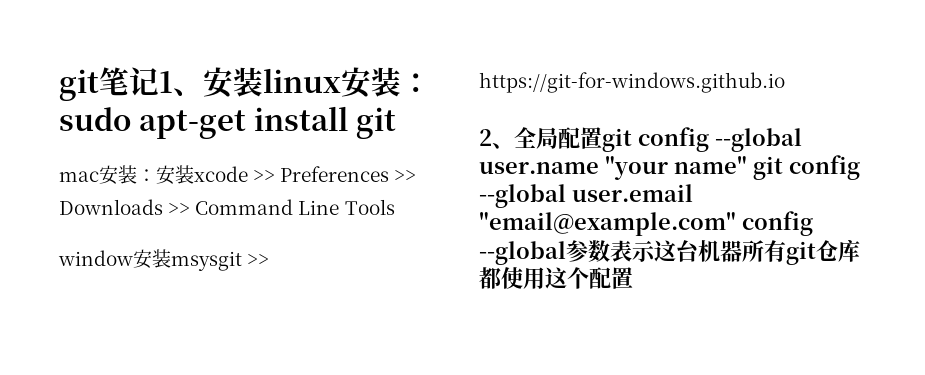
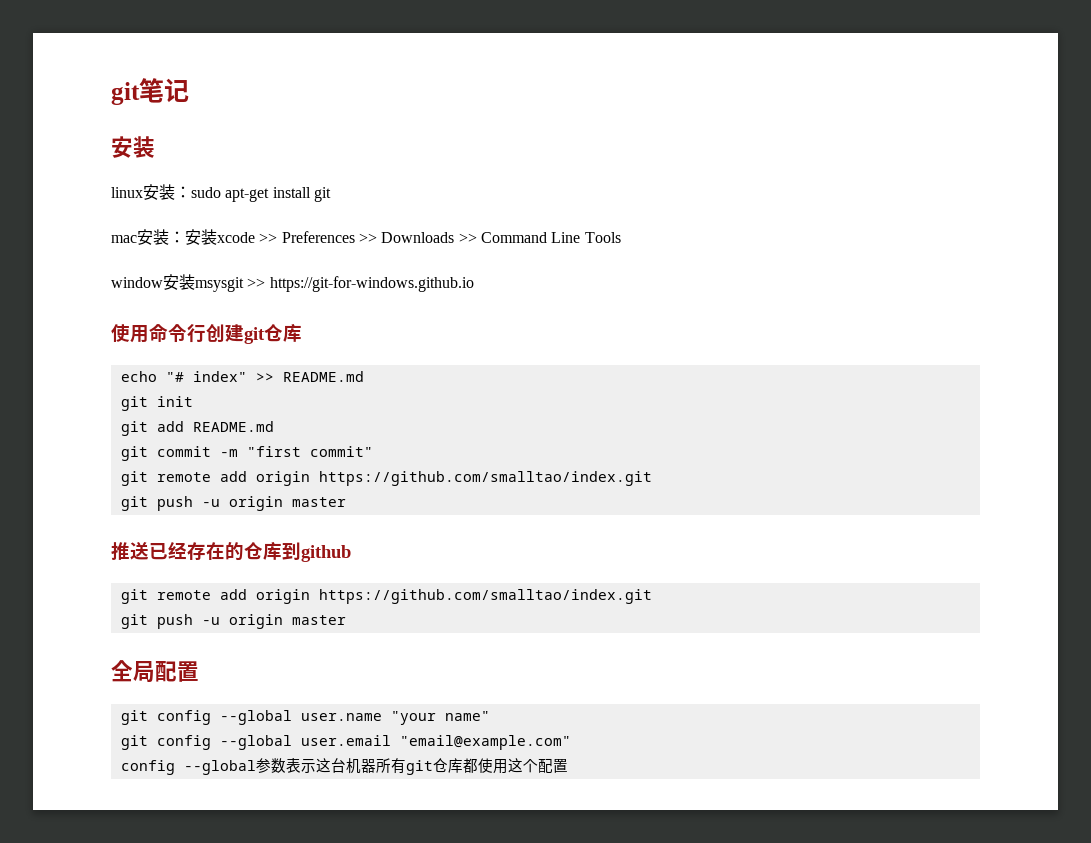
[159,67,263,98] 1、安装 -> [111,136,155,158] // 安装 //
[479,129,514,149] 2、 -> [111,324,302,344] [120,371,364,382] [120,396,193,411] [120,421,274,436] [120,446,373,461] [120,471,652,486] [120,496,346,511] [111,542,351,562] [120,589,652,604] [120,614,346,629] 使用命令行创建git仓库 // echo "# index" >> README.md // git init // git add README.md // git commit -m "first commit" // git remote add origin https://github.com/smalltao/index.git // git push -u origin master // 推送已经存在的仓库到github // git remote add origin https://github.com/smalltao/index.git // git push -u origin master //
(602, 138) none -> (199, 671) //
(747, 165) none -> (490, 716) //
(736, 224) none -> (571, 742) //

